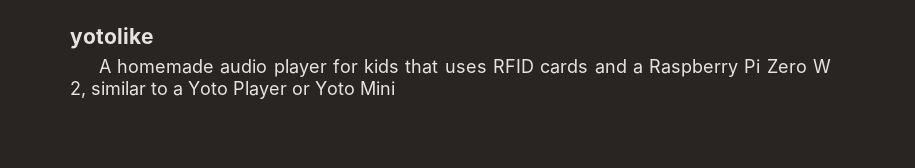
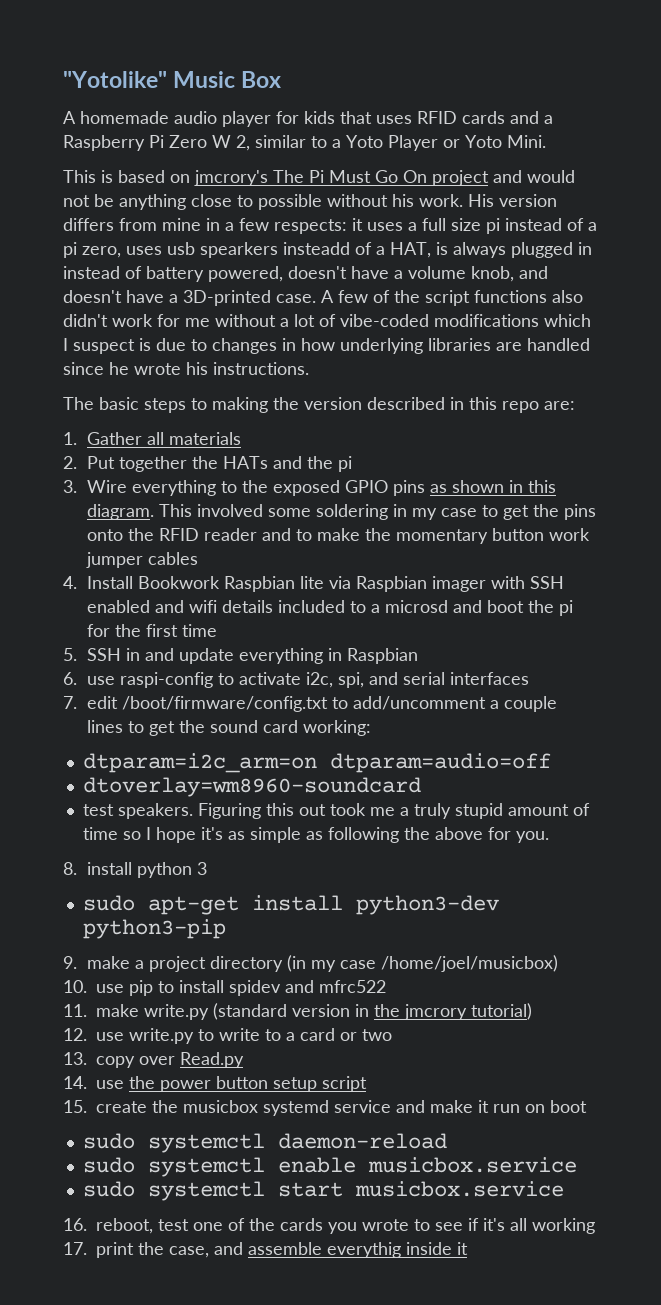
[70,27,154,49] yotolike -> [63,71,282,88] "Yotolike" Music Box
[360,81,395,95] Mini -> [507,135,546,148] [63,170,575,186] [63,194,557,210] [63,218,597,234] [63,242,592,258] [63,266,548,282] [63,290,583,306] [63,314,591,327] [63,338,590,354] [63,362,309,375] [63,397,575,413] [63,432,242,445] [63,456,353,472] [63,480,557,496] [87,504,597,520] [87,528,591,544] [86,552,199,568] [63,576,565,592] [87,600,574,616] [87,624,218,637] [63,648,419,664] [63,672,530,688] [63,696,558,712] [87,720,372,736] [82,753,551,773] [82,777,421,797] [82,803,590,819] [82,827,549,843] [63,862,208,878] [82,895,499,915] [82,919,226,939] [63,955,559,972] [63,980,386,996] [63,1003,532,1020] [63,1028,392,1044] [63,1052,244,1068] [63,1076,367,1092] [63,1100,587,1116] [82,1133,447,1153] [82,1157,577,1177] [82,1181,564,1201] [63,1218,595,1234] [63,1242,468,1258] Mini. // This is based on jmcrory's The Pi Must Go On project and would not be anything close to possible without his work. His version differs from mine in a few respects: it uses a full size pi instead of a pi zero, uses usb spearkers insteadd of a HAT, is always plugged in instead of battery powered, doesn't have a volume knob, and doesn't have a 3D-printed case. A few of the script functions also didn't work for me without a lot of vibe-coded modifications which I suspect is due to changes in how underlying libraries are handled since he wrote his instructions. // The basic steps to making the version described in this repo are: // 1. Gather all materials // 2. Put together the HATs and the pi // 3. Wire everything to the exposed GPIO pins as shown in this diagram. This involved some soldering in my case to get the pins onto the RFID reader and to make the momentary button work jumper cables // 4. Install Bookwork Raspbian lite via Raspbian imager with SSH enabled and wifi details included to a microsd and boot the pi for the first time // 5. SSH in and update everything in Raspbian // 6. use raspi-config to activate i2c, spi, and serial interfaces // 7. edit /boot/firmware/config.txt to add/uncomment a couple lines to get the sound card working: // dtparam=i2c_arm=on dtparam=audio=off // dtoverlay=wm8960-soundcard // test speakers. Figuring this out took me a truly stupid amount of time so I hope it's as simple as following the above for you. // 8. install python 3 // sudo apt-get install python3-dev python3-pip // 9. make a project directory (in my case /home/joel/musicbox) // 10. use pip to install spidev and mfrc522 // 11. make write.py (standard version in the jmcrory tutorial) // 12. use write.py to write to a card or two // 13. copy over Read.py // 14. use the power button setup script // 15. create the musicbox systemd service and make it run on boot // sudo systemctl daemon-reload // sudo systemctl enable musicbox.service // sudo systemctl start musicbox.service // 16. reboot, test one of the cards you wrote to see if it's all working // 17. print the case, and assemble everythig inside it

